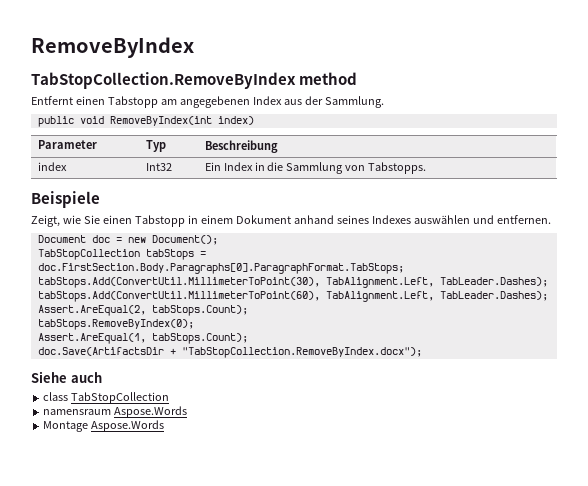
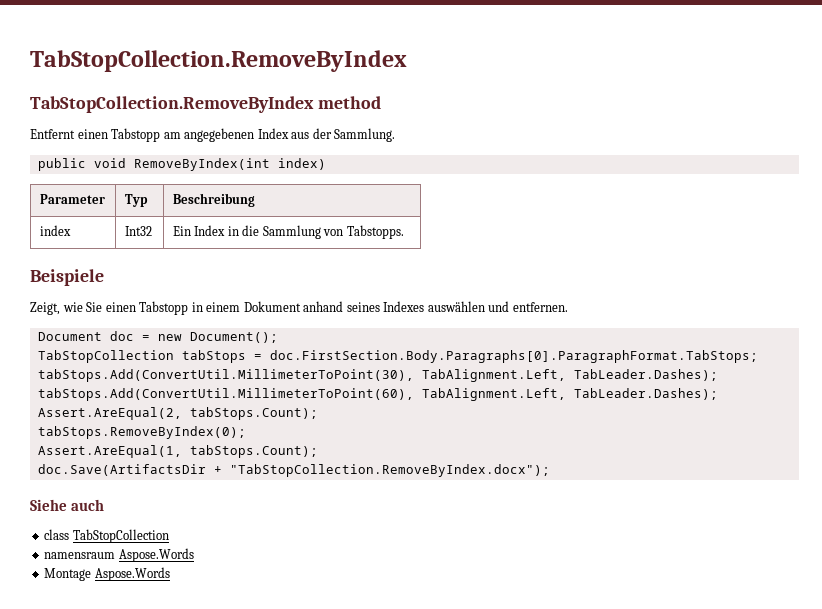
[31,37,194,58] RemoveByIndex -> [30,50,407,72] TabStopCollection.RemoveByIndex

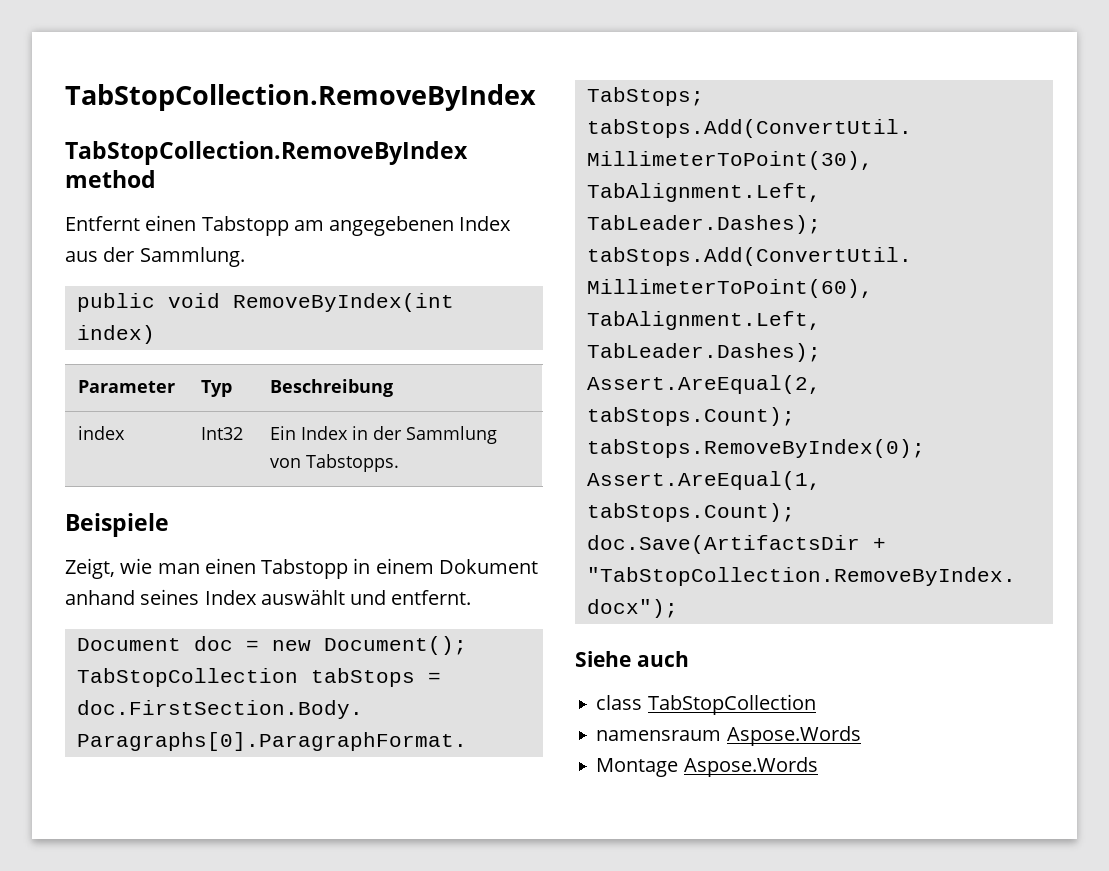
[242,225,260,236] die -> [372,426,402,440] der
[86,302,103,312] Sie -> [157,563,200,574] man
[383,301,568,312] Indexes auswählen und entfernen. -> [204,590,472,605] Index auswählt und entfernt.

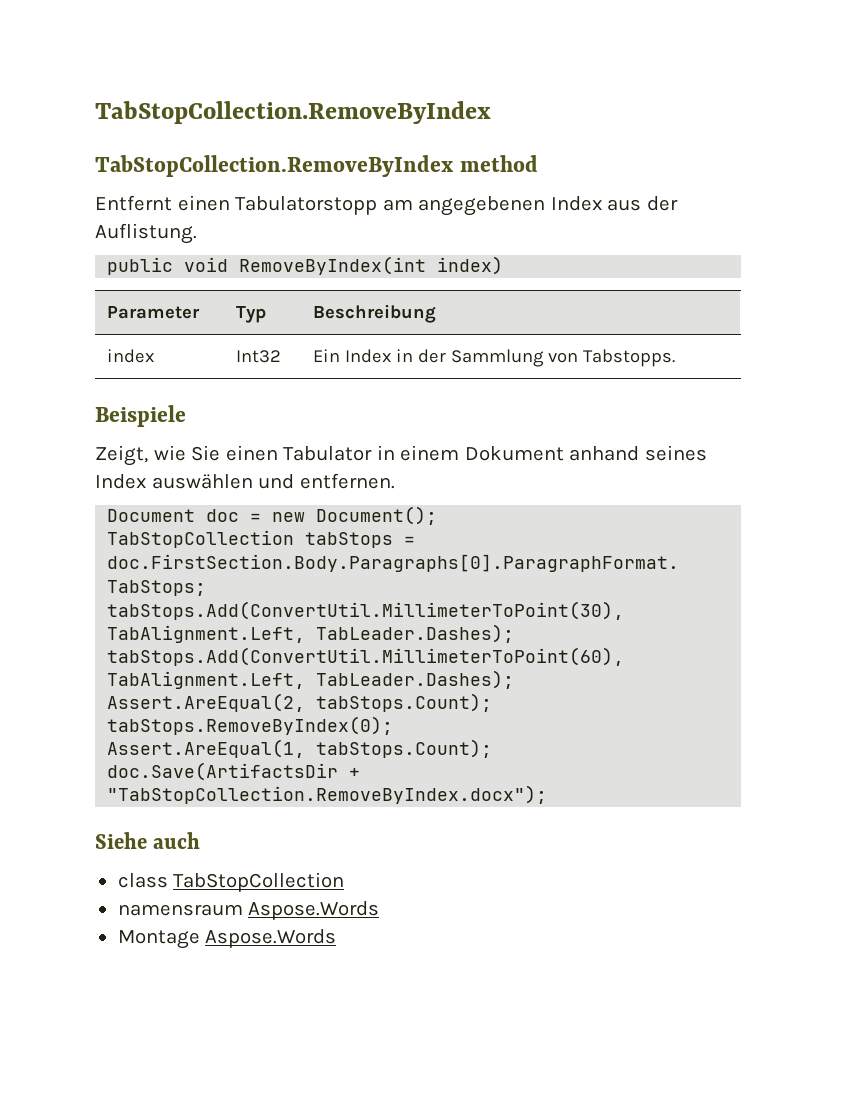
[201,216,289,236] Tabstopp -> [235,196,378,215] Tabulatorstopp
[139,247,245,267] Sammlung. -> [95,223,197,244] Auflistung.
[157,558,349,579] man einen Tabstopp -> [191,445,373,461] Sie einen Tabulator
[260,590,472,605] auswählt und entfernt. -> [151,473,395,489] auswählen und entfernen.

